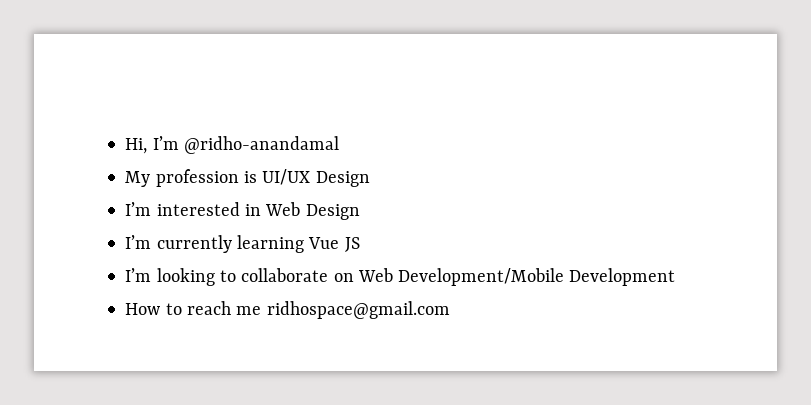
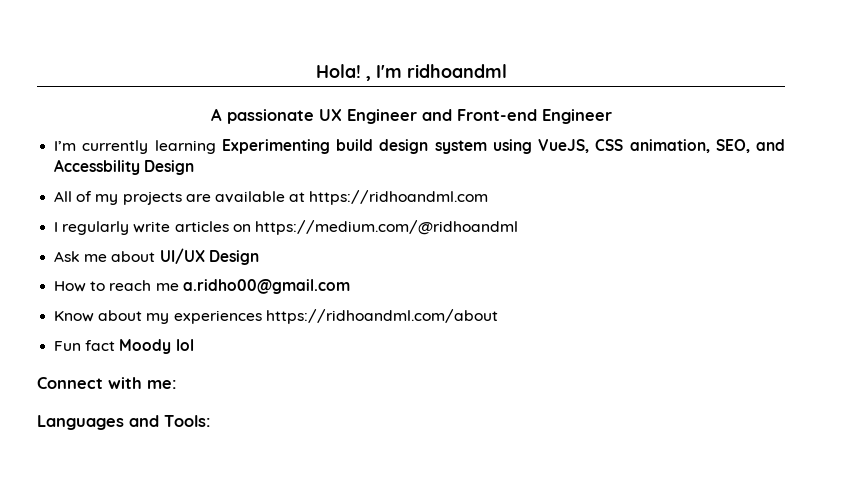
[125,136,339,154] [125,169,370,187] [125,202,360,220] [125,235,360,253] [125,268,676,286] [125,301,450,319] Hi, I’m @ridho-anandamal // My profession is UI/UX Design // I’m interested in Web Design // I’m currently learning Vue JS // I’m looking to collaborate on Web Development/Mobile Development // How to reach me ridhospace@gmail.com -> [315,64,507,81] [210,108,612,124] [54,139,785,154] [54,159,195,175] [54,190,489,205] [54,220,518,235] [54,248,259,265] [54,279,350,294] [54,309,498,324] [54,339,194,354] [37,377,177,389] [37,415,211,430] Hola! , I'm ridhoandml // A passionate UX Engineer and Front-end Engineer // I’m currently learning Experimenting build design system using VueJS, CSS animation, SEO, and Accessbility Design // All of my projects are available at https://ridhoandml.com // I regularly write articles on https://medium.com/@ridhoandml // Ask me about UI/UX Design // How to reach me a.ridho00@gmail.com // Know about my experiences https://ridhoandml.com/about // Fun fact Moody lol // Connect with me: // Languages and Tools:

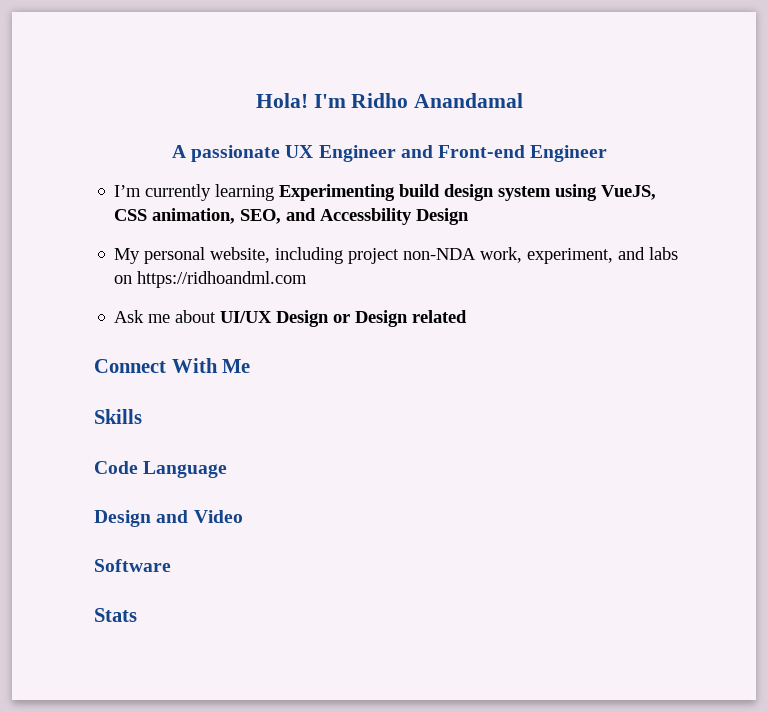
[365,64,507,81] , I'm ridhoandml -> [313,93,524,108] I'm Ridho Anandamal
[54,190,489,205] [54,220,518,235] All of my projects are available at https://ridhoandml.com // I regularly write articles on https://medium.com/@ridhoandml -> [114,247,679,264] [114,271,308,288] My personal website, including project non-NDA work, experiment, and labs on https://ridhoandml.com
[54,279,350,294] [54,309,498,324] [54,339,194,354] [37,377,177,389] [37,415,211,430] // How to reach me a.ridho00@gmail.com // Know about my experiences https://ridhoandml.com/about // Fun fact Moody lol // Connect with me: // Languages and Tools: -> [333,310,468,327] [94,358,251,373] [94,409,142,424] [94,461,228,478] [94,510,243,527] [94,559,171,572] [94,608,137,622] or Design related // Connect With Me // Skills // Code Language // Design and Video // Software // Stats

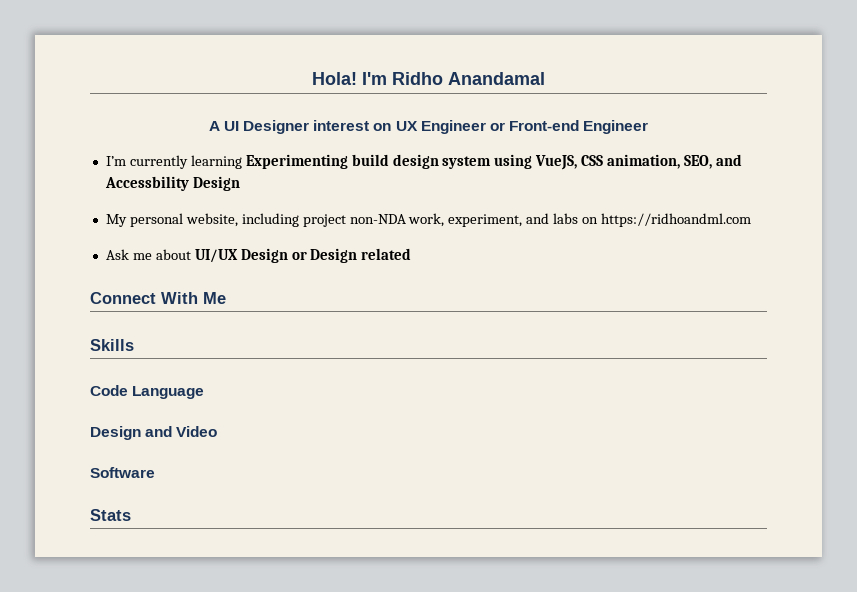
[190,145,280,162] passionate -> [223,120,392,134] UI Designer interest on
[400,145,433,158] and -> [489,122,505,131] or

